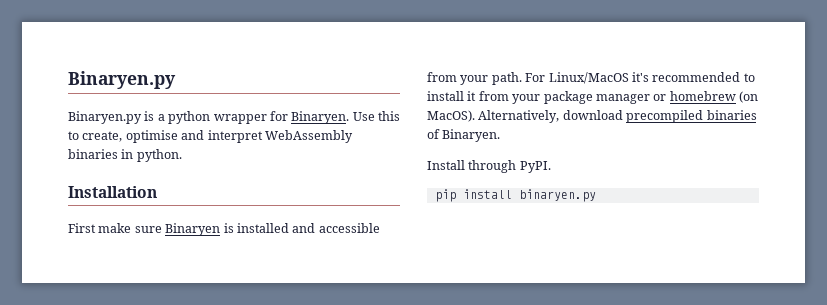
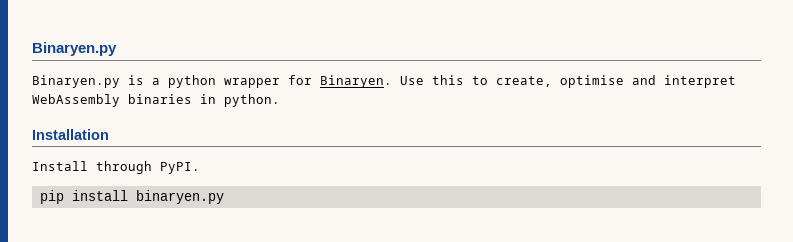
[68,223,380,236] [427,72,755,85] [427,91,758,104] [427,110,757,123] [427,129,501,142] // First make sure Binaryen is installed and accessible from your path. For Linux/MacOS it's recommended to install it from your package manager or homebrew (on MacOS). Alternatively, download precompiled binaries of Binaryen. -> (109, 134) none

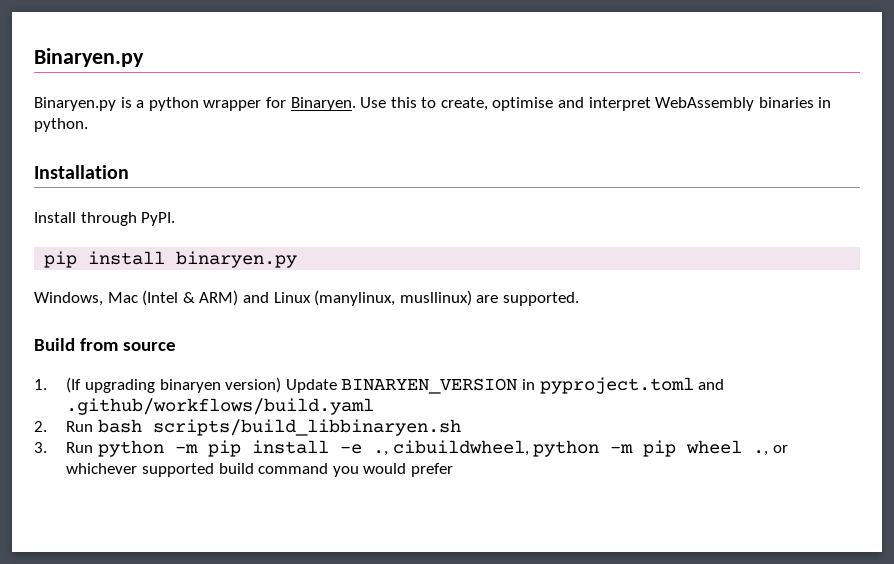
(224, 197) none -> [34,290,579,306] [34,338,176,351] [34,377,725,394] [66,398,375,415] [34,419,462,436] [34,440,788,457] [66,463,454,477] // Windows, Mac (Intel & ARM) and Linux (manylinux, musllinux) are supported. // Build from source // 1. (If upgrading binaryen version) Update BINARYEN_VERSION in pyproject.toml and .github/workflows/build.yaml // 2. Run bash scripts/build_libbinaryen.sh // 3. Run python -m pip install -e ., cibuildwheel, python -m pip wheel ., or whichever supported build command you would prefer

